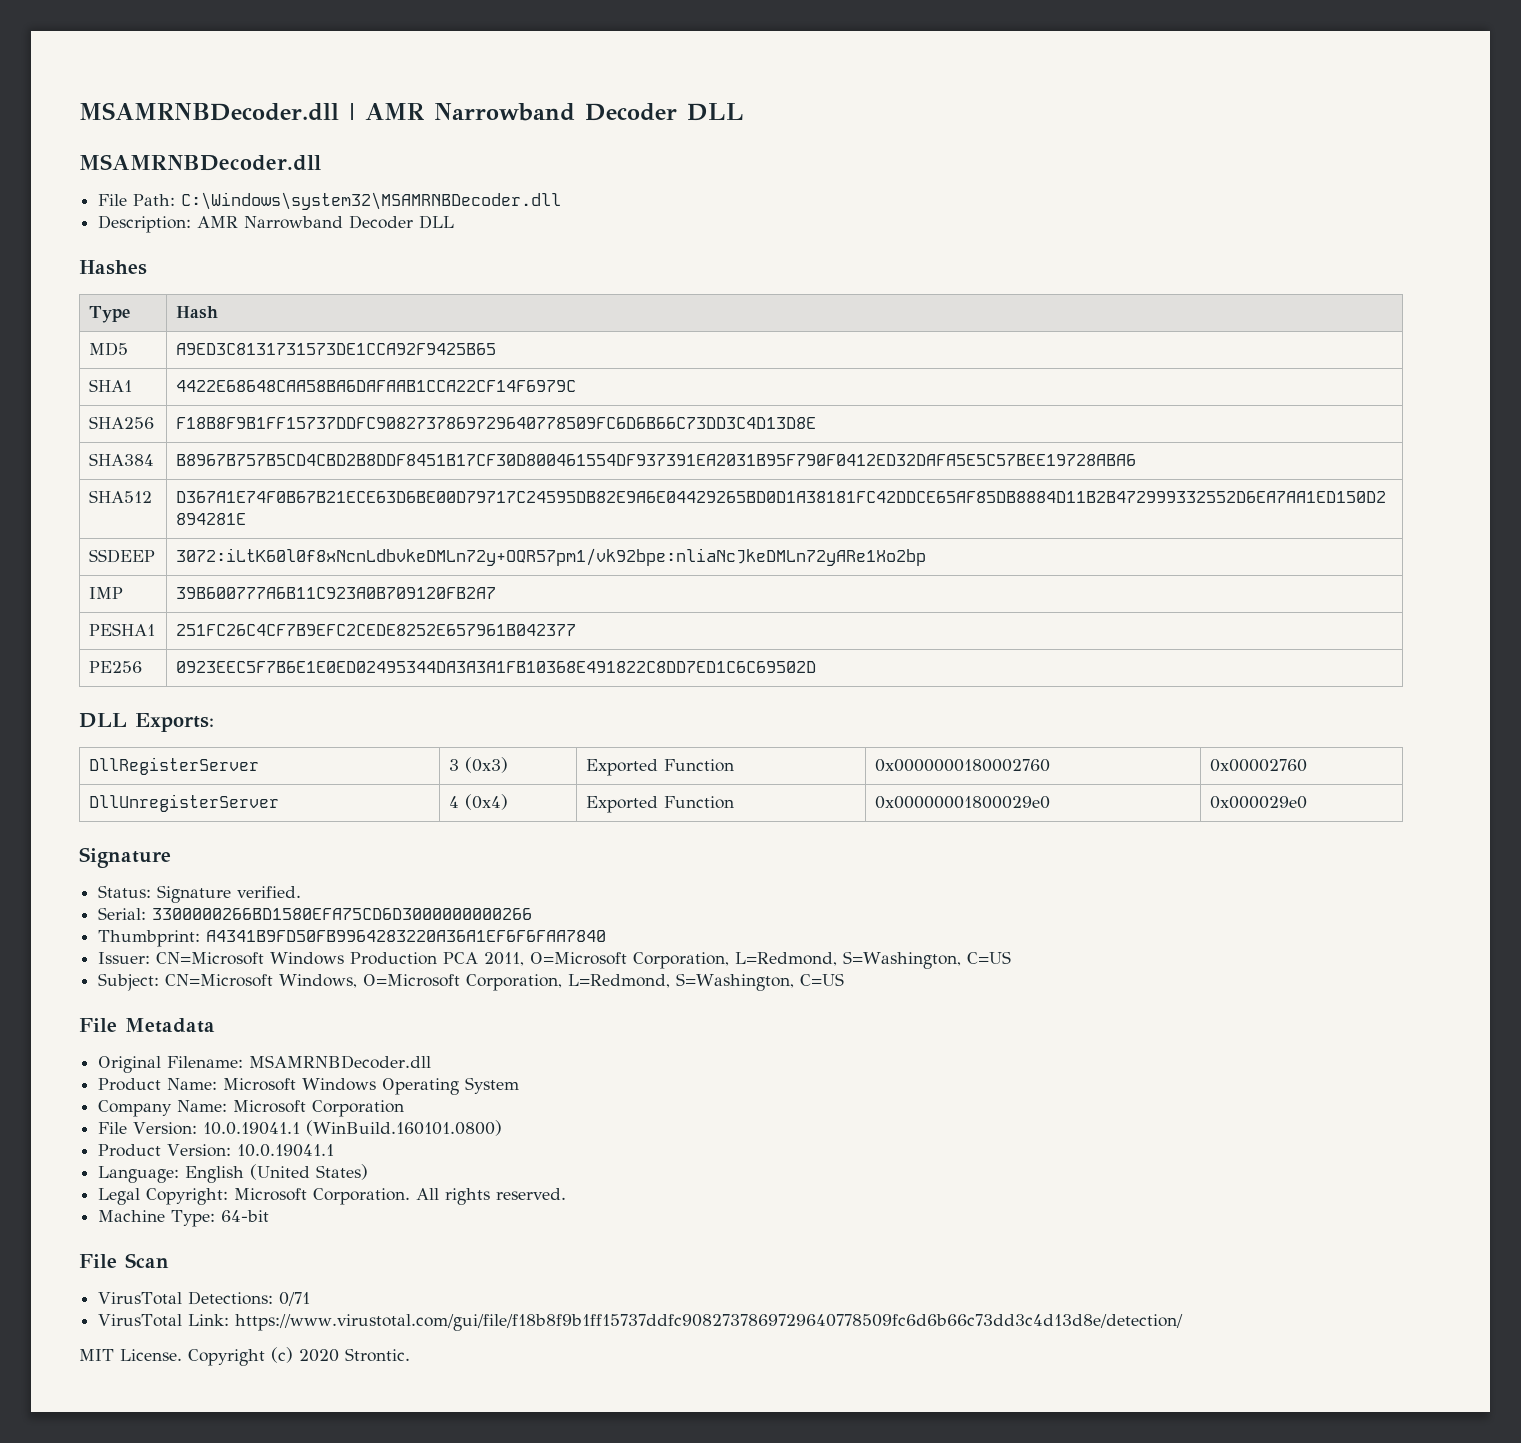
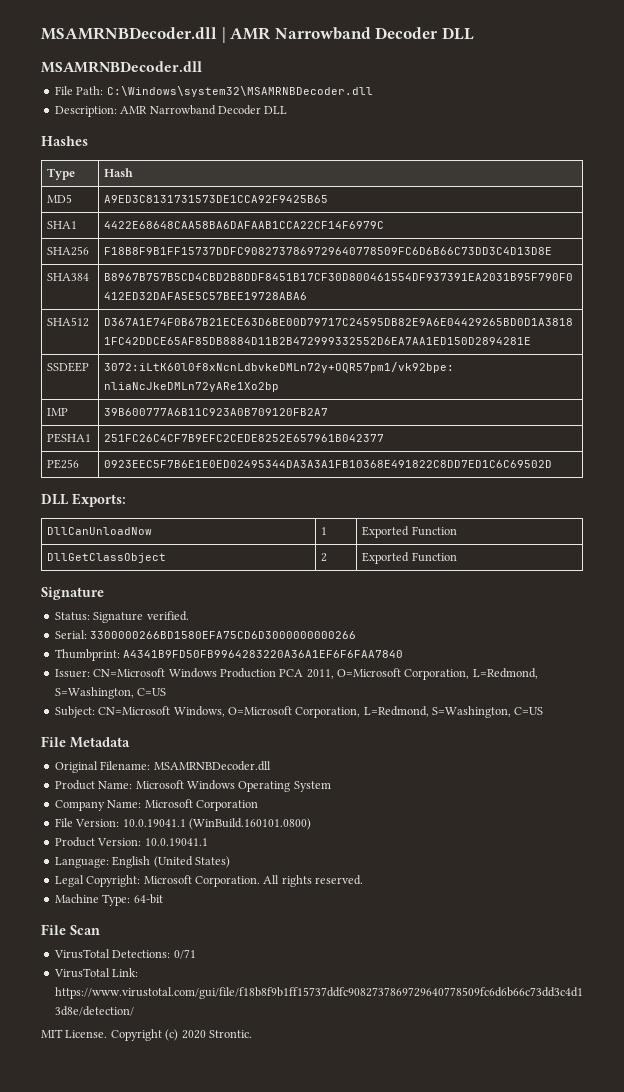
[89,757,260,775] [449,757,509,773] [586,759,735,776] [875,759,1051,772] [1210,759,1308,772] [89,794,280,812] [449,794,509,810] [586,796,735,813] [875,796,1051,809] [1210,796,1308,809] DllRegisterServer | 3 (0x3) | Exported Function | 0x0000000180002760 | 0x00002760 // DllUnregisterServer | 4 (0x4) | Exported Function | 0x00000001800029e0 | 0x000029e0 -> [47,527,153,535] [321,527,328,535] [362,526,457,538] [47,553,167,563] [321,553,328,562] [362,552,457,564] DllCanUnloadNow | 1 | Exported Function // DllGetClassObject | 2 | Exported Function

